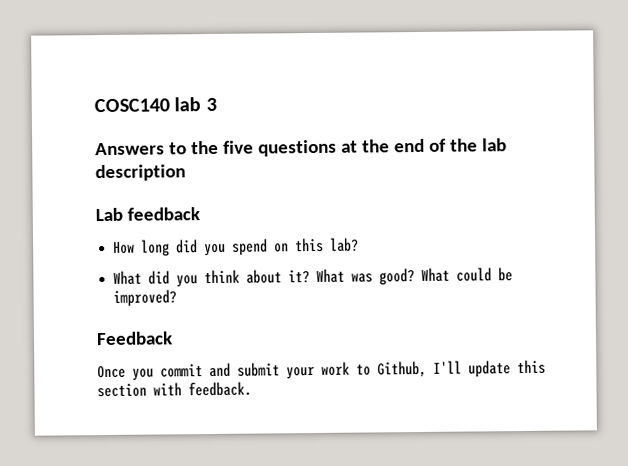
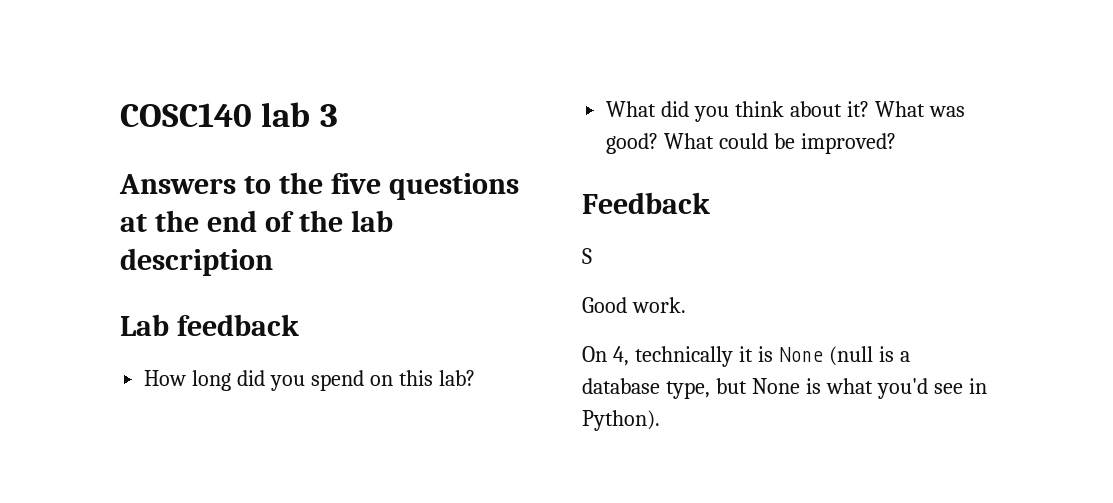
[97,359,546,381] [97,381,252,398] Once you commit and submit your work to Github, I'll update this section with feedback. -> [582,248,592,264] [582,297,686,313] [582,346,910,367] [582,378,987,399] [582,410,660,431] S // Good work. // On 4, technically it is None (null is a database type, but None is what you'd see in Python).

